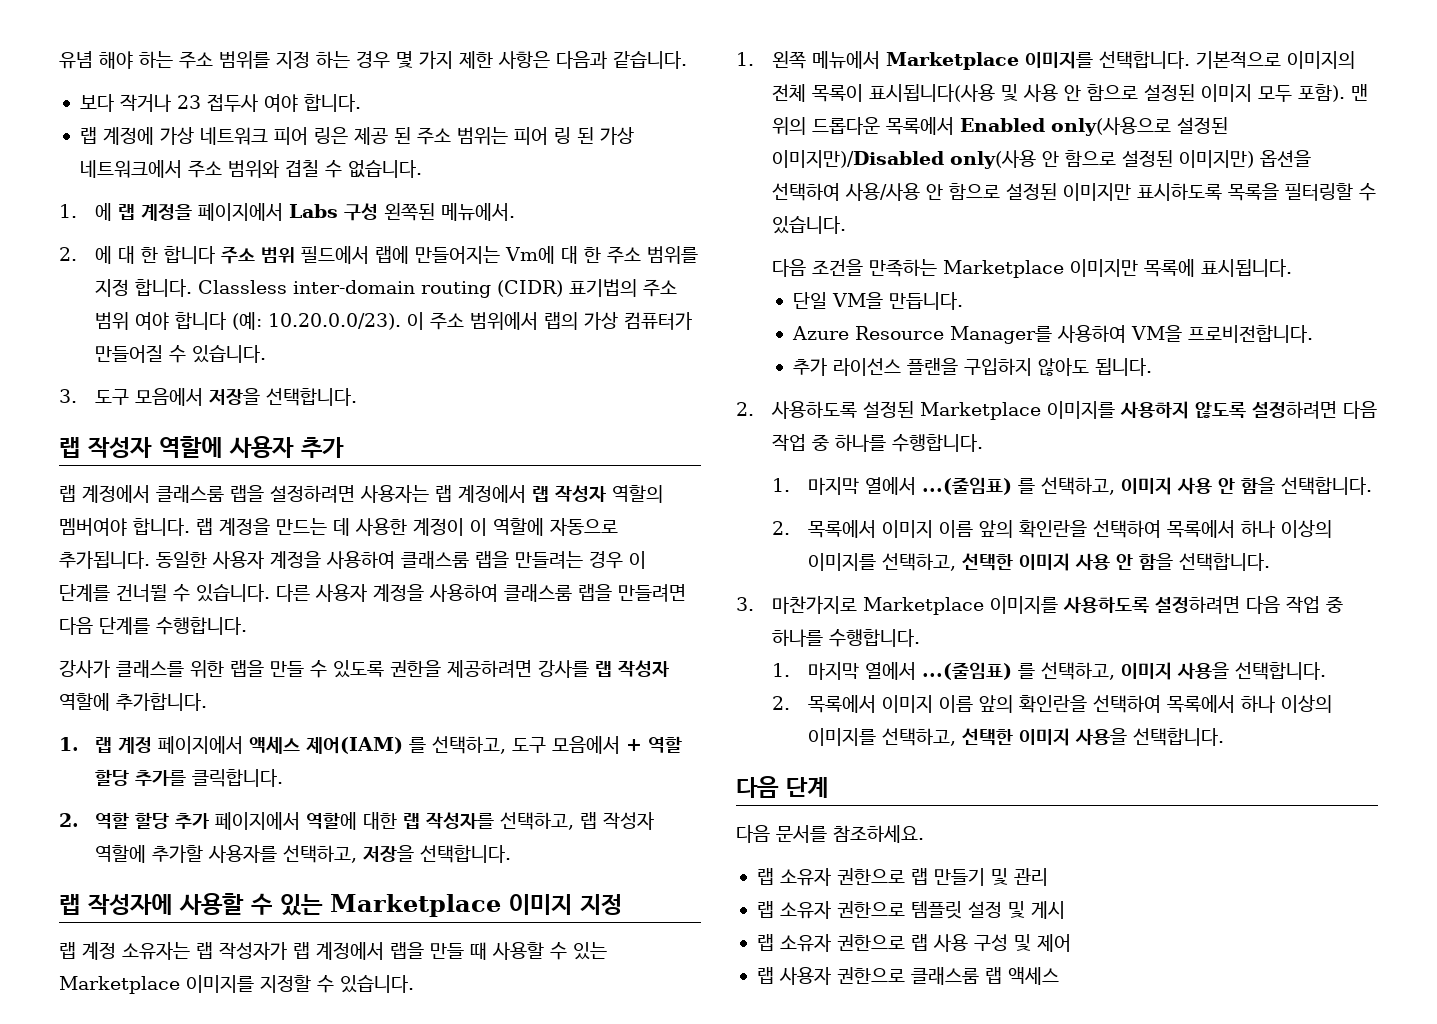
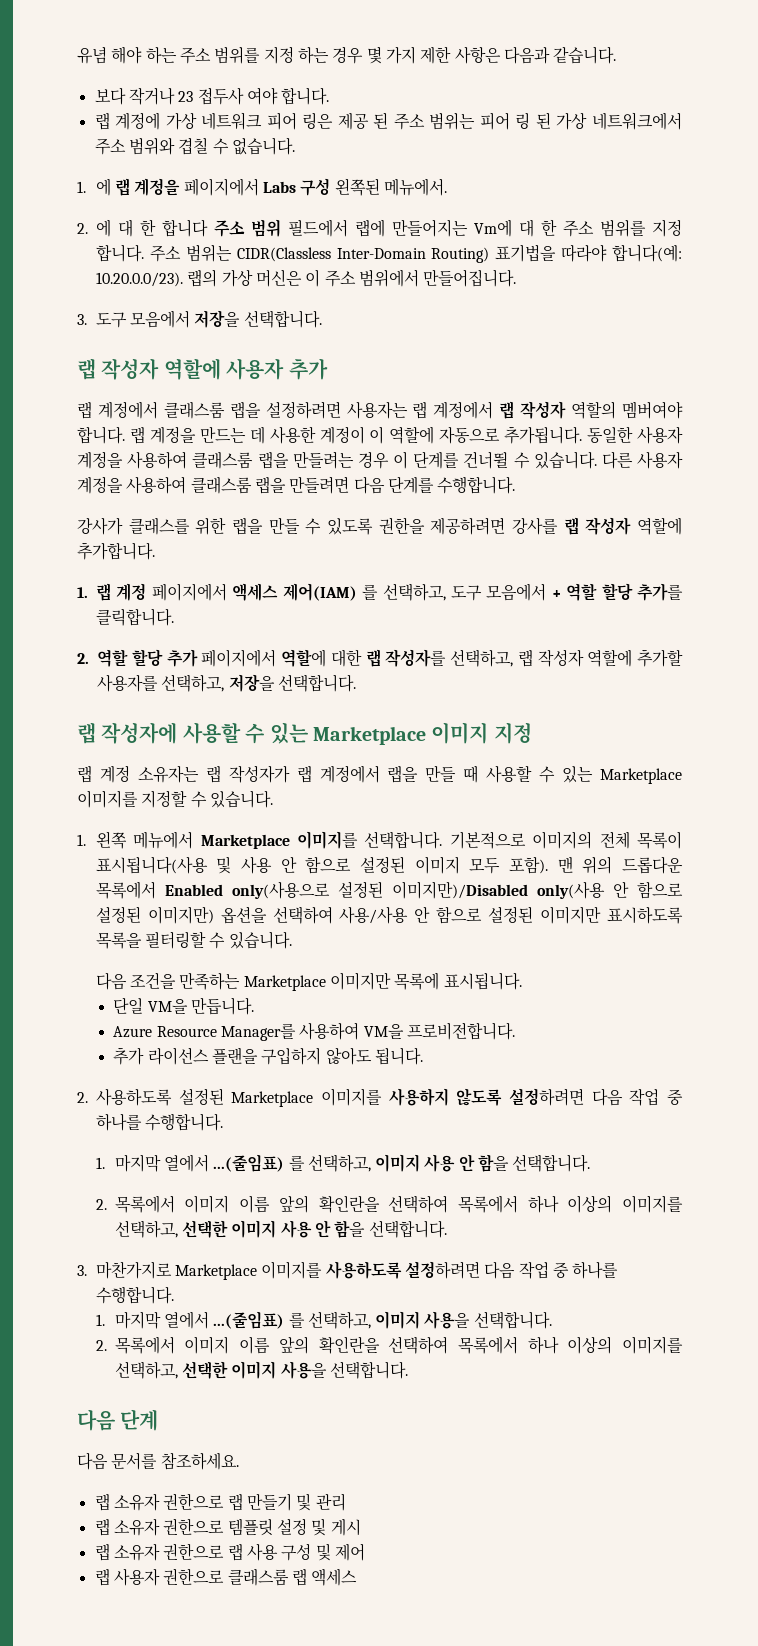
[198,279,678,298] [95,312,693,330] [95,345,267,363] Classless inter-domain routing (CIDR) 표기법의 주소 범위 여야 합니다 (예: 10.20.0.0/23). 이 주소 범위에서 랩의 가상 컴퓨터가 만들어질 수 있습니다. -> [149,244,682,263] [96,269,517,287] 주소 범위는 CIDR(Classless Inter-Domain Routing) 표기법을 따라야 합니다(예: 10.20.0.0/23). 랩의 가상 머신은 이 주소 범위에서 만들어집니다.

